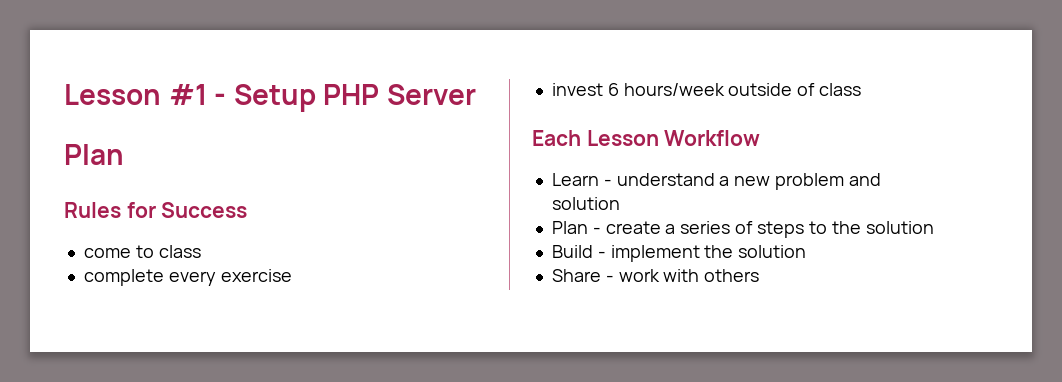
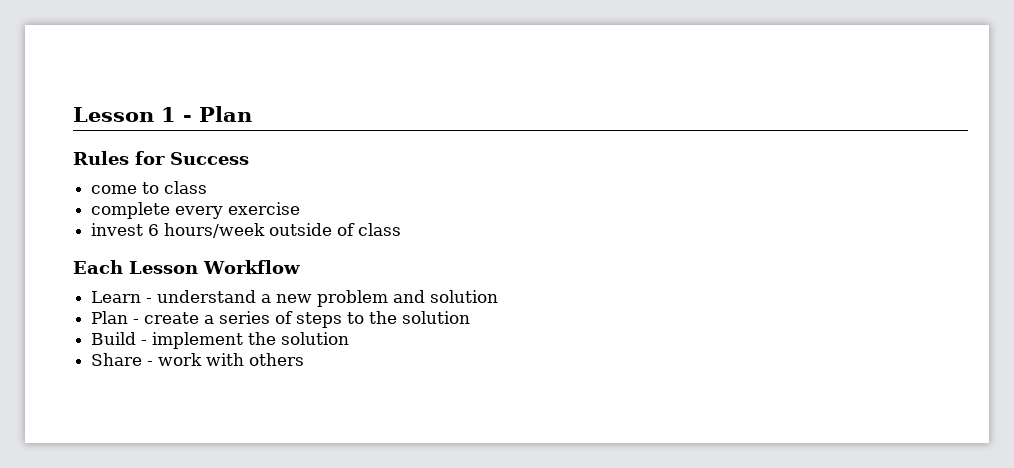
[64,84,476,112] Lesson #1 - Setup PHP Server // -> [73,107,192,122] Lesson 1 -

